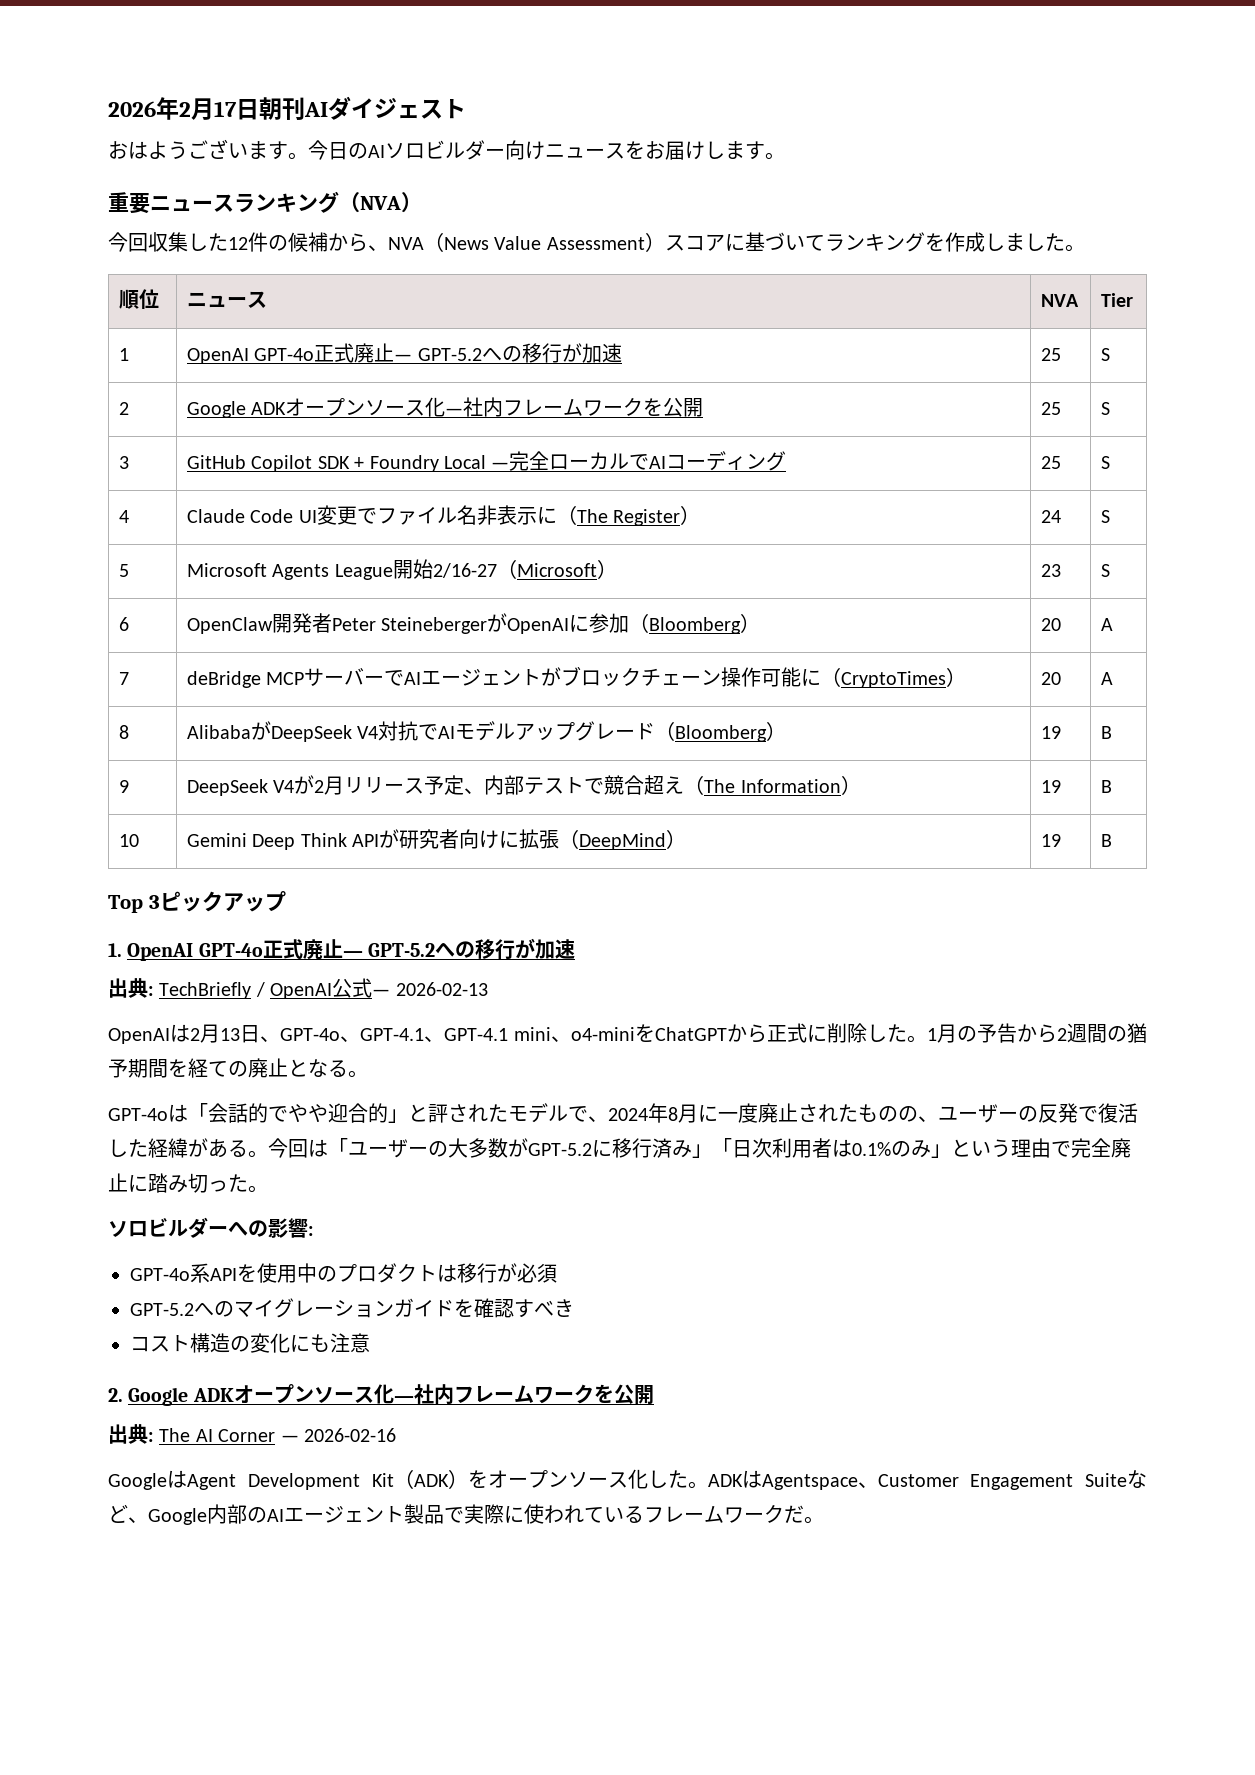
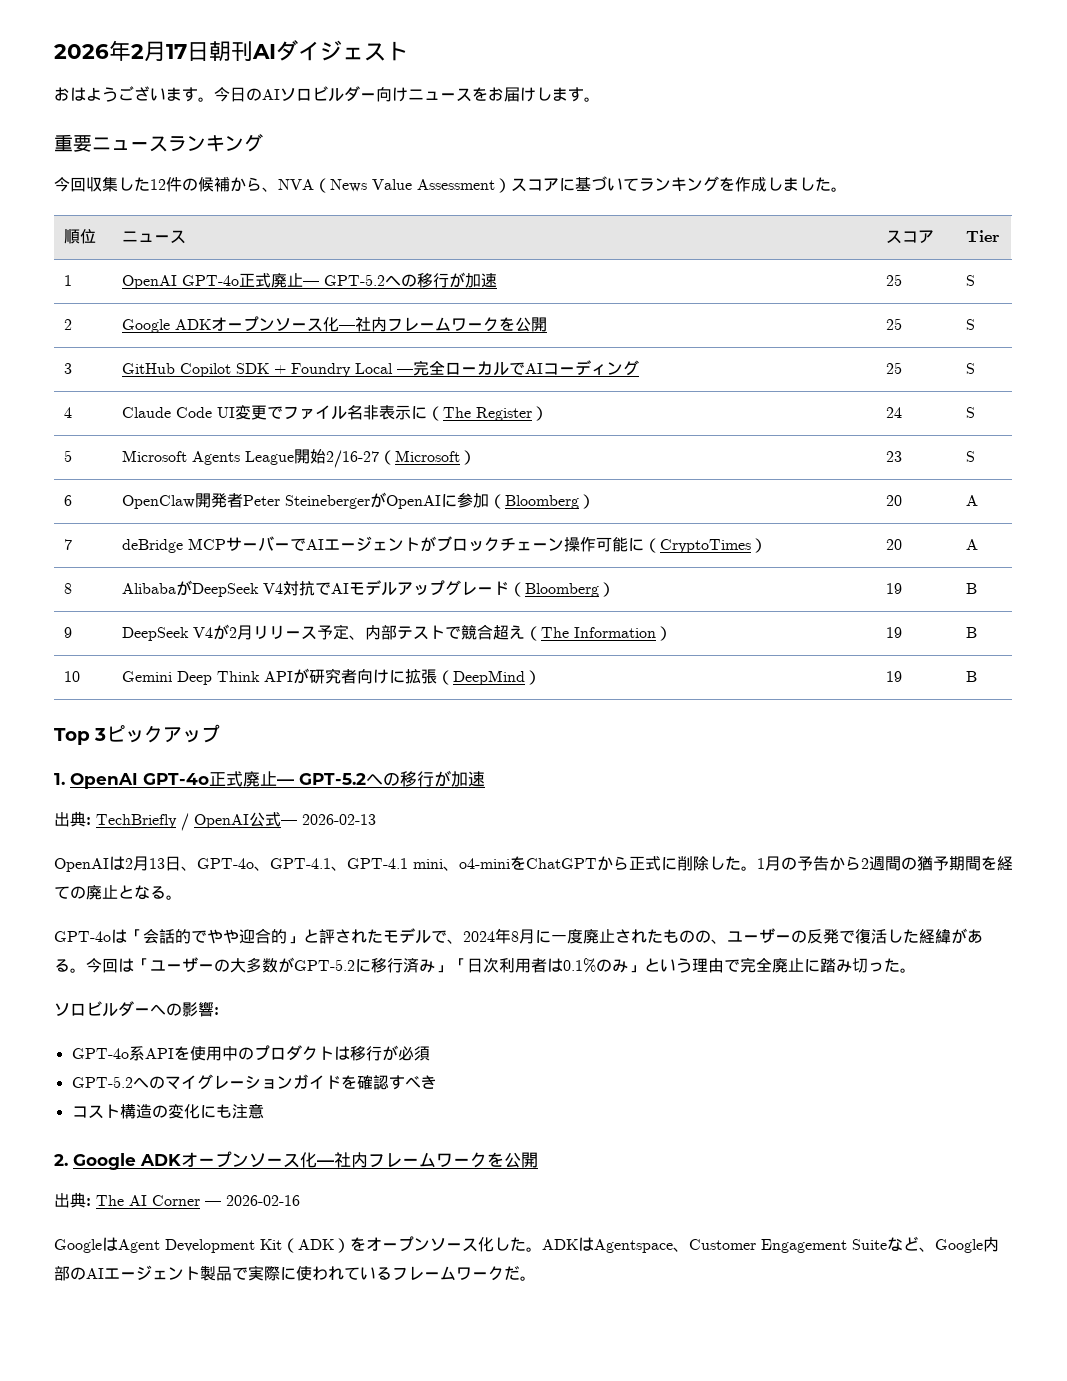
[339,192,422,213] （NVA） -> (263, 143) none
[1041,294,1080,307] NVA -> [886,230,935,244] スコア

